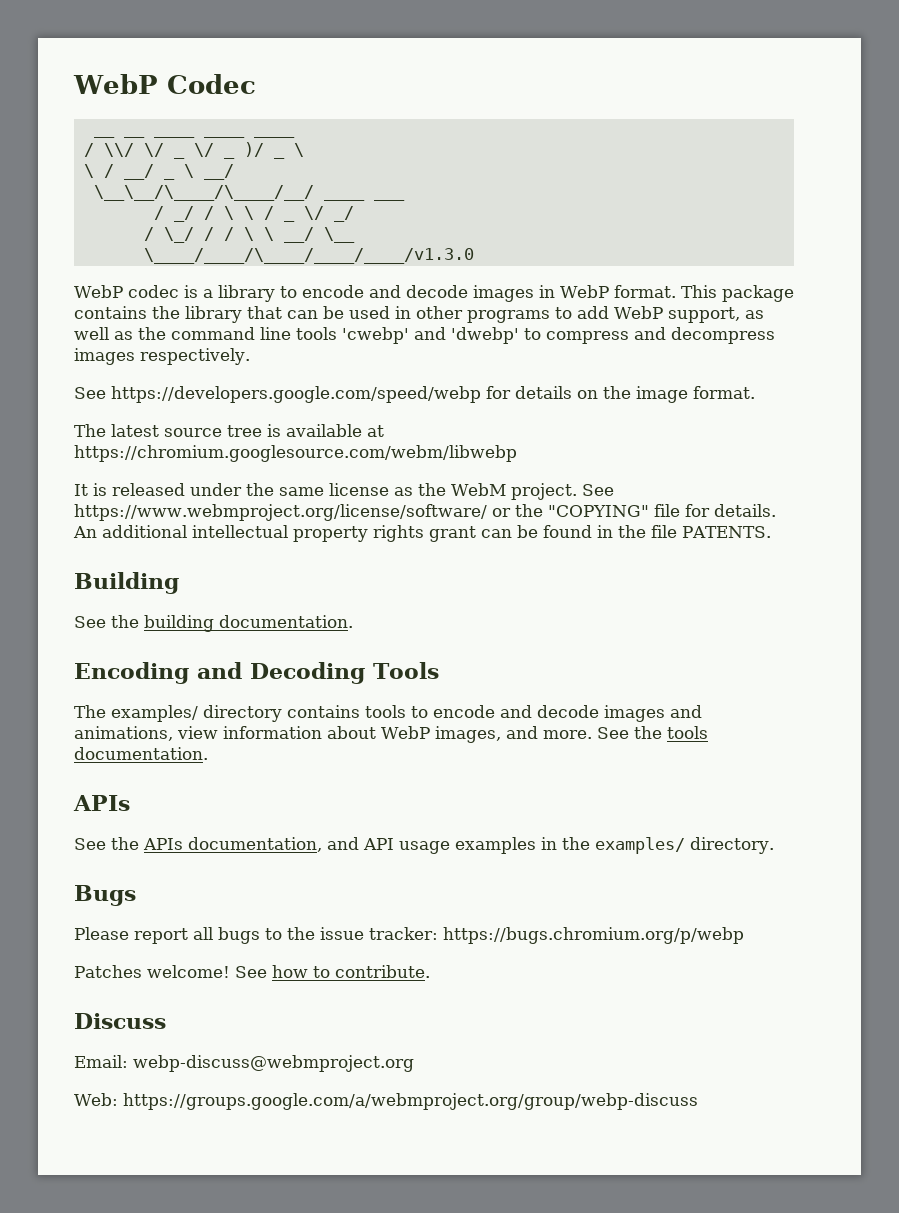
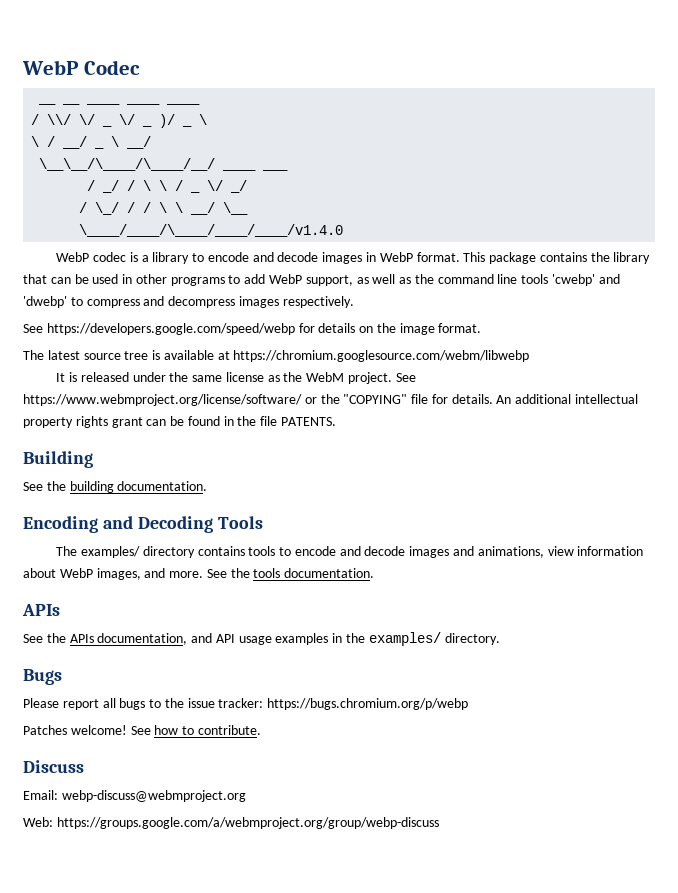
[143,248,474,264] \____/____/\____/____/____/v1.3.0 -> [79,224,344,237] \____/____/\____/____/____/v1.4.0

